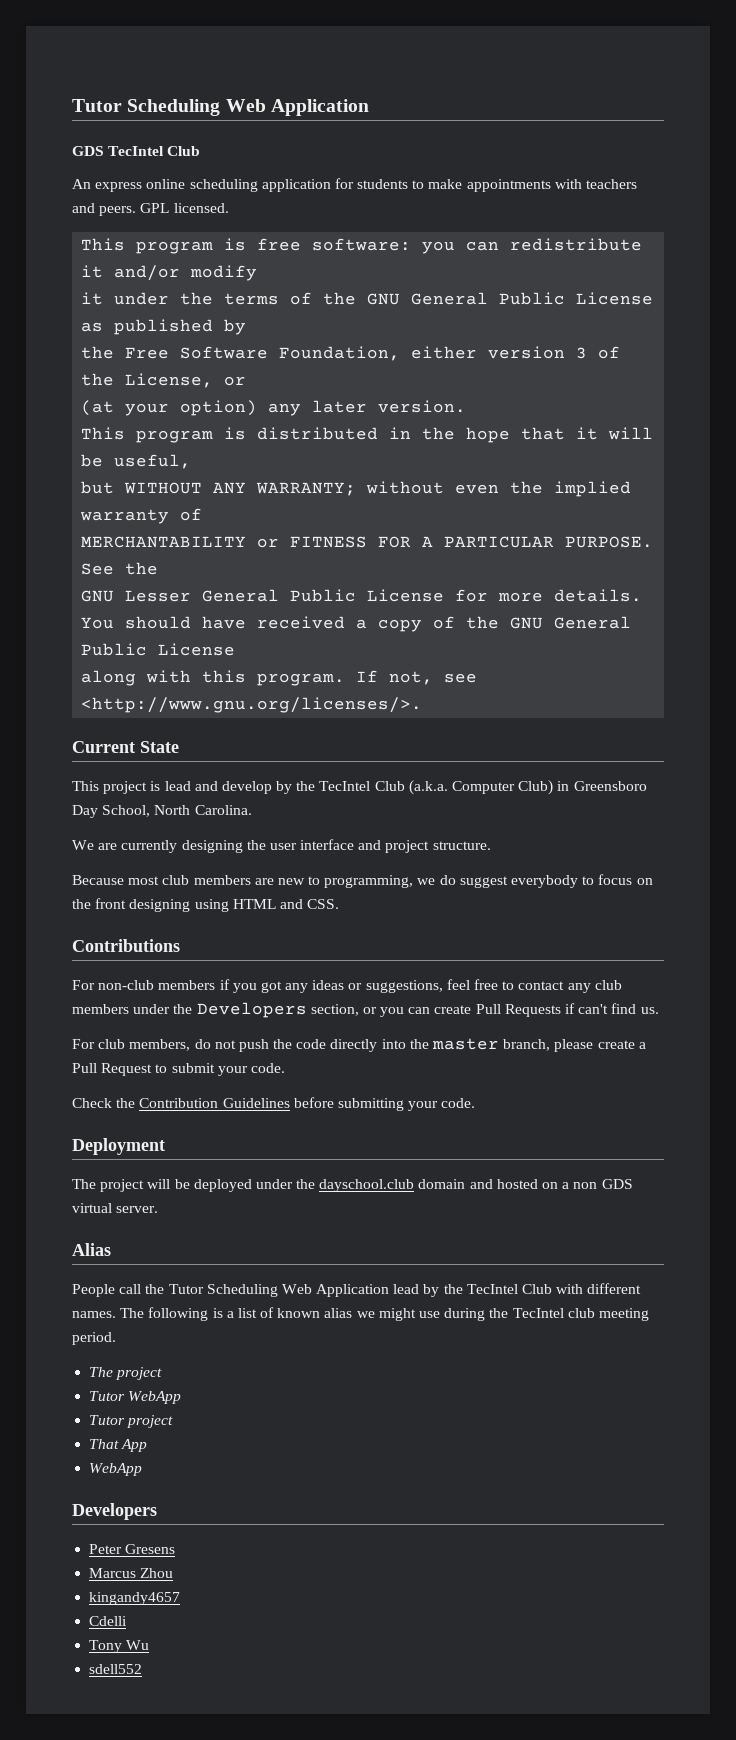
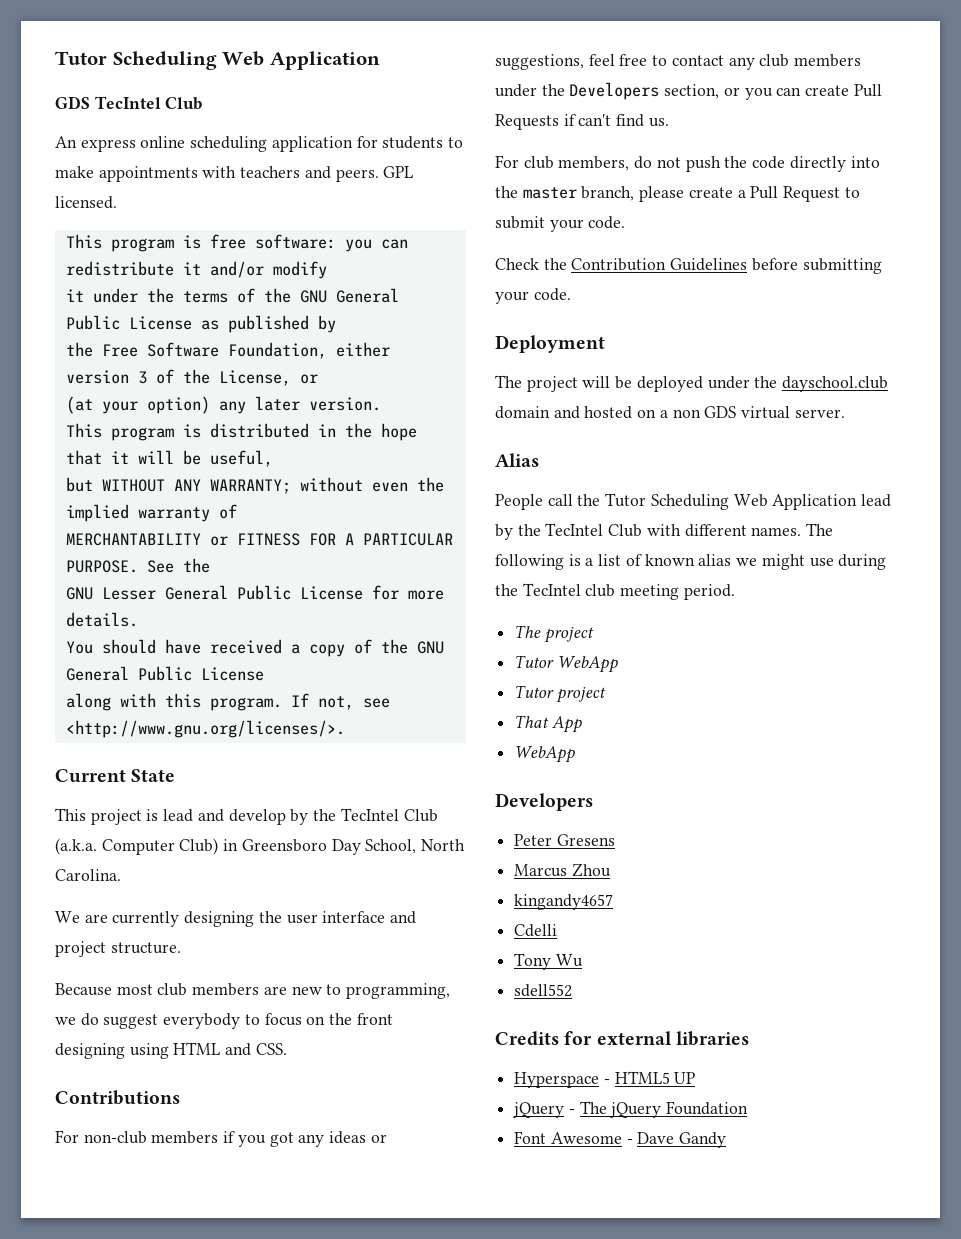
(143, 1669) none -> [495,1031,749,1046] [514,1071,696,1088] [513,1101,749,1118] [514,1131,727,1148] // Credits for external libraries // Hyperspace - HTML5 UP // jQuery - The jQuery Foundation // Font Awesome - Dave Gandy

